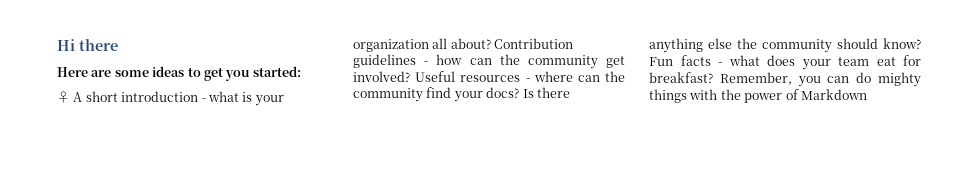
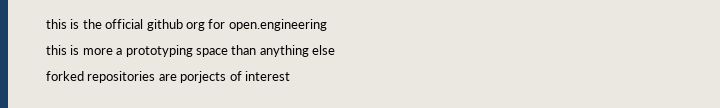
[57,39,118,51] [57,66,301,81] [57,91,284,106] [353,38,574,52] [353,54,625,69] [353,71,625,82] [353,87,570,102] [649,38,921,53] [649,55,921,70] [649,72,921,87] [649,89,867,103] Hi there // Here are some ideas to get you started: // ♀ A short introduction - what is your organization all about? Contribution guidelines - how can the community get involved? Useful resources - where can the community find your docs? Is there anything else the community should know? Fun facts - what does your team eat for breakfast? Remember, you can do mighty things with the power of Markdown -> [46,19,327,31] [46,45,335,57] [46,71,290,83] this is the official github org for open.engineering // this is more a prototyping space than anything else // forked repositories are porjects of interest

